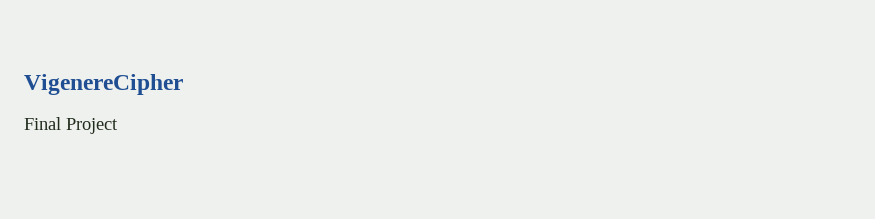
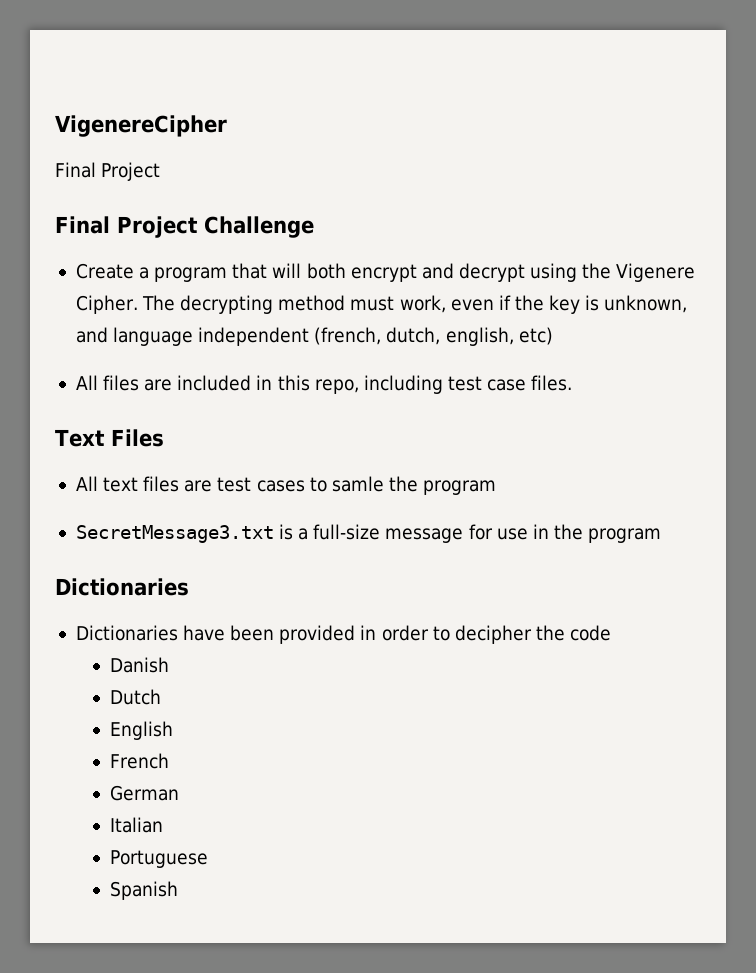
(118, 126) none -> [55,216,314,238] [75,263,696,282] [75,295,688,314] [75,327,553,346] [75,375,573,394] [55,429,164,447] [75,476,497,495] [75,524,662,543] [55,578,189,596] [75,625,612,644] [109,657,169,673] [109,689,161,705] [109,721,173,740] [109,753,169,769] [109,785,179,801] [109,817,163,833] [109,850,208,868] [109,881,178,900] // Final Project Challenge // Create a program that will both encrypt and decrypt using the Vigenere Cipher. The decrypting method must work, even if the key is unknown, and language independent (french, dutch, english, etc) // All files are included in this repo, including test case files. // Text Files // All text files are test cases to samle the program // SecretMessage3.txt is a full-size message for use in the program // Dictionaries // Dictionaries have been provided in order to decipher the code // Danish // Dutch // English // French // German // Italian // Portuguese // Spanish

